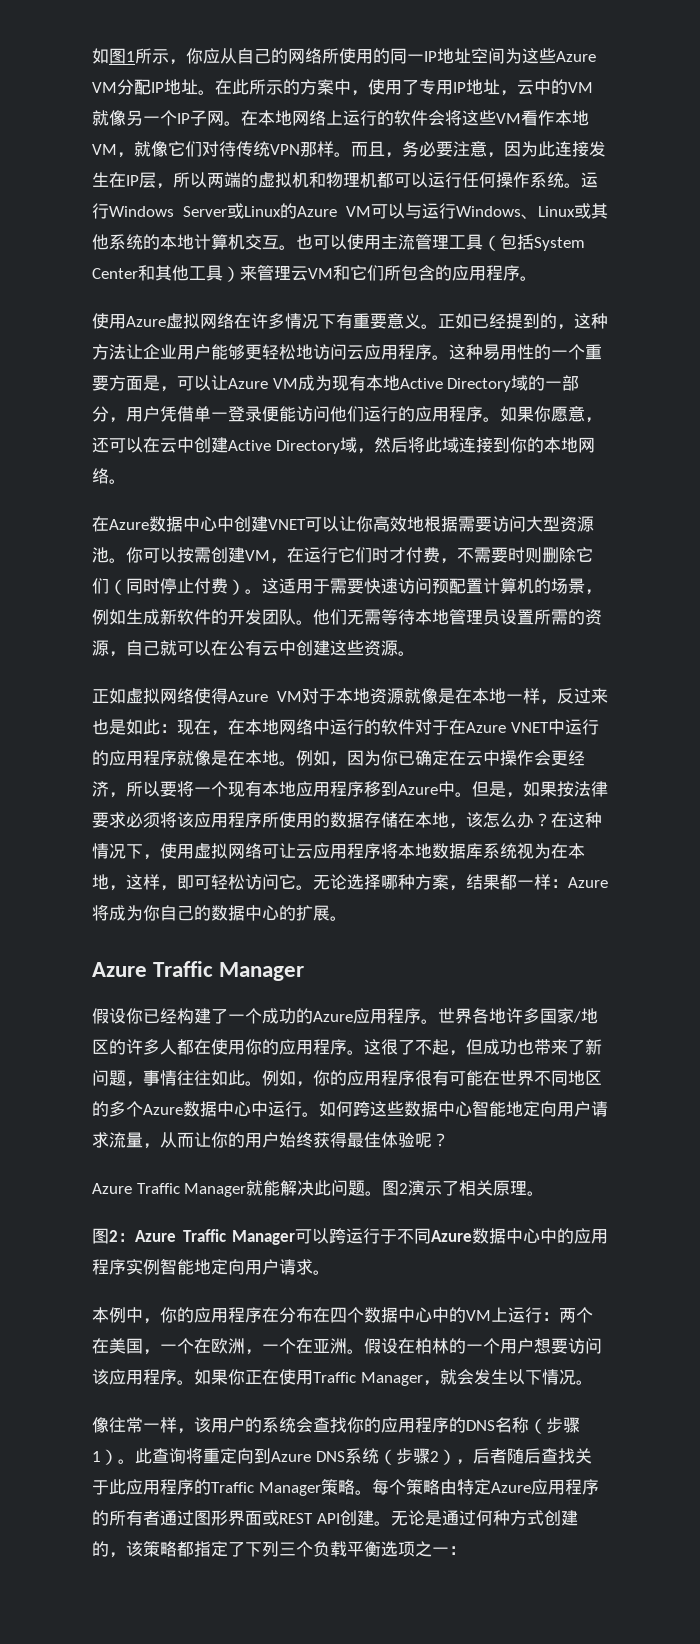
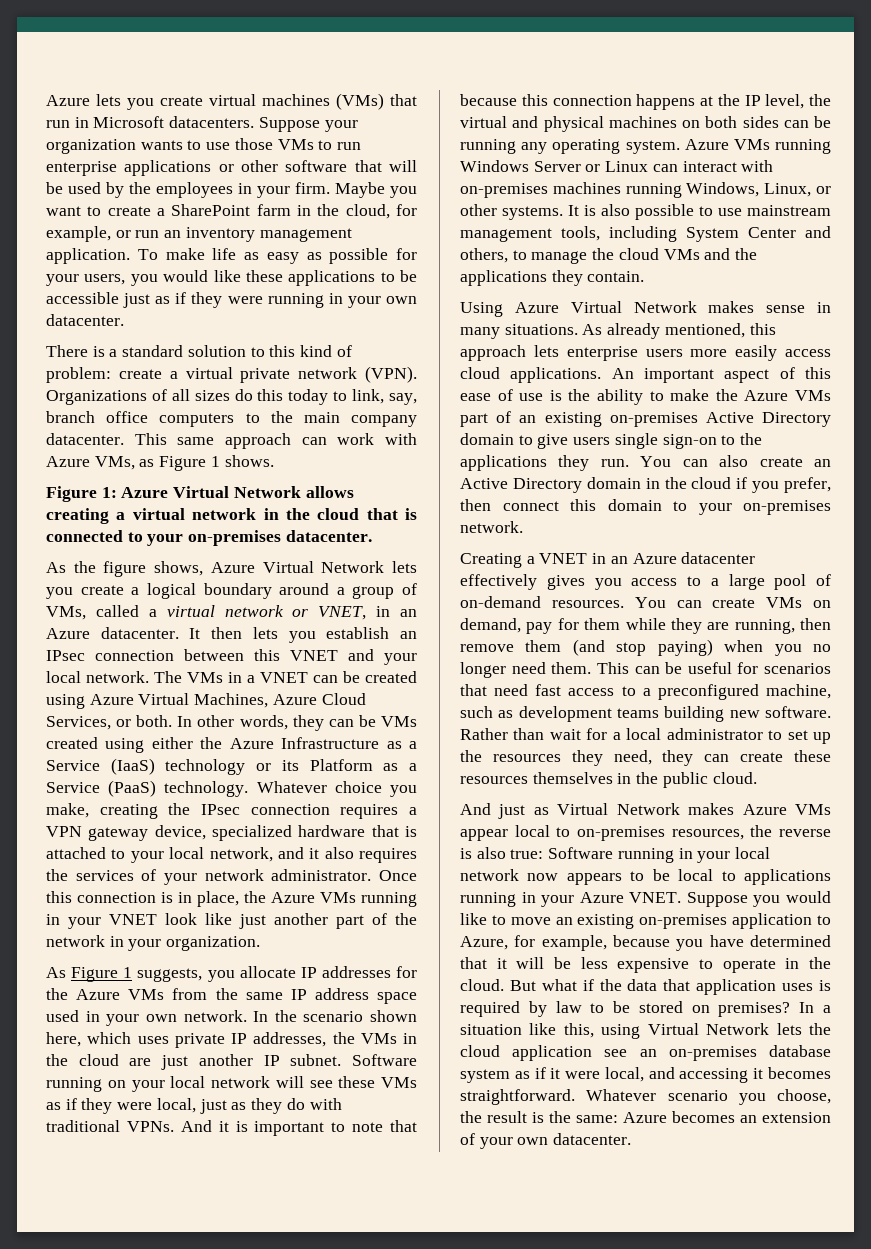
[92,48,596,65] [92,79,593,96] [92,110,589,126] [92,141,606,158] [92,172,598,189] [92,203,608,219] [92,234,585,251] [92,265,537,282] [92,313,608,330] [92,344,602,360] [92,375,580,392] [92,406,602,423] [92,437,595,454] [92,468,126,484] [92,516,594,532] [92,547,593,564] [92,578,602,595] [92,609,602,625] [92,640,415,657] [92,688,608,705] [92,719,599,736] [92,750,585,767] [92,781,608,798] [92,812,602,829] [92,843,585,860] [92,874,608,891] [92,905,347,921] [92,961,305,981] [92,1008,598,1024] [92,1039,602,1056] [92,1070,602,1087] [92,1100,608,1117] [92,1132,449,1149] [92,1180,545,1197] [92,1228,608,1245] [92,1258,330,1275] [92,1307,593,1324] [92,1338,602,1355] [92,1369,593,1386] [92,1417,580,1434] [92,1448,592,1465] [92,1479,599,1496] [92,1510,578,1526] [92,1541,466,1558] 如图1所示，你应从自己的网络所使用的同一IP地址空间为这些Azure VM分配IP地址。在此所示的方案中，使用了专用IP地址，云中的VM就像另一个IP子网。在本地网络上运行的软件会将这些VM看作本地VM，就像它们对待传统VPN那样。而且，务必要注意，因为此连接发生在IP层，所以两端的虚拟机和物理机都可以运行任何操作系统。运行Windows Server或Linux的Azure VM可以与运行Windows、Linux或其他系统的本地计算机交互。也可以使用主流管理工具（包括System Center和其他工具）来管理云VM和它们所包含的应用程序。 // 使用Azure虚拟网络在许多情况下有重要意义。正如已经提到的，这种方法让企业用户能够更轻松地访问云应用程序。这种易用性的一个重要方面是，可以让Azure VM成为现有本地Active Directory域的一部分，用户凭借单一登录便能访问他们运行的应用程序。如果你愿意，还可以在云中创建Active Directory域，然后将此域连接到你的本地网络。 // 在Azure数据中心中创建VNET可以让你高效地根据需要访问大型资源池。你可以按需创建VM，在运行它们时才付费，不需要时则删除它们（同时停止付费）。这适用于需要快速访问预配置计算机的场景，例如生成新软件的开发团队。他们无需等待本地管理员设置所需的资源，自己就可以在公有云中创建这些资源。 // 正如虚拟网络使得Azure VM对于本地资源就像是在本地一样，反过来也是如此：现在，在本地网络中运行的软件对于在Azure VNET中运行的应用程序就像是在本地。例如，因为你已确定在云中操作会更经济，所以要将一个现有本地应用程序移到Azure中。但是，如果按法律要求必须将该应用程序所使用的数据存储在本地，该怎么办？在这种情况下，使用虚拟网络可让云应用程序将本地数据库系统视为在本地，这样，即可轻松访问它。无论选择哪种方案，结果都一样：Azure将成为你自己的数据中心的扩展。 // Azure Traffic Manager // 假设你已经构建了一个成功的Azure应用程序。世界各地许多国家/地区的许多人都在使用你的应用程序。这很了不起，但成功也带来了新问题，事情往往如此。例如，你的应用程序很有可能在世界不同地区的多个Azure数据中心中运行。如何跨这些数据中心智能地定向用户请求流量，从而让你的用户始终获得最佳体验呢？ // Azure Traffic Manager就能解决此问题。图2演示了相关原理。 // 图2：Azure Traffic Manager可以跨运行于不同Azure数据中心中的应用程序实例智能地定向用户请求。 // 本例中，你的应用程序在分布在四个数据中心中的VM上运行：两个在美国，一个在欧洲，一个在亚洲。假设在柏林的一个用户想要访问该应用程序。如果你正在使用Traffic Manager，就会发生以下情况。 // 像往常一样，该用户的系统会查找你的应用程序的DNS名称（步骤1）。此查询将重定向到Azure DNS系统（步骤2），后者随后查找关于此应用程序的Traffic Manager策略。每个策略由特定Azure应用程序的所有者通过图形界面或REST API创建。无论是通过何种方式创建的，该策略都指定了下列三个负载平衡选项之一： -> [46,93,417,110] [46,116,358,132] [46,138,362,154] [46,160,417,176] [46,182,417,198] [46,204,417,219] [46,226,352,242] [46,248,417,264] [46,270,417,286] [46,292,417,308] [46,314,124,326] [46,345,352,357] [46,366,417,383] [46,389,417,405] [46,411,417,427] [46,433,417,449] [46,455,274,471] [46,486,354,502] [46,508,417,524] [46,530,372,546] [46,561,418,577] [46,583,417,599] [46,605,417,620] [46,627,418,643] [46,649,417,665] [46,671,417,683] [46,693,366,709] [46,715,417,731] [46,737,418,753] [46,758,418,775] [46,780,417,797] [46,803,417,819] [46,825,417,841] [46,847,417,863] [46,869,417,885] [46,891,417,907] [46,913,417,929] [46,935,261,951] [46,966,417,982] [46,988,417,1004] [46,1010,417,1026] [46,1032,417,1048] [46,1054,418,1070] [46,1076,417,1092] [46,1098,342,1114] [46,1120,417,1136] [460,94,831,110] [460,116,831,132] [460,139,831,154] [460,160,774,172] [460,182,831,198] [460,204,831,220] [460,226,831,242] [460,248,758,264] [460,270,645,286] [460,301,831,317] [460,323,776,339] [460,345,831,361] [460,367,831,383] [460,389,831,405] [460,411,831,427] [460,433,763,449] [460,455,832,471] [460,477,831,493] [460,499,831,515] [460,521,523,533] [460,552,756,568] [460,574,831,590] [460,596,831,608] [460,618,831,634] [460,639,831,656] [460,662,831,678] [460,684,831,700] [460,706,831,722] [460,728,832,744] [460,750,831,766] [460,772,757,788] [460,803,831,819] [460,825,831,841] [460,847,771,863] [460,869,831,885] [460,891,831,907] [460,913,831,929] [460,935,831,951] [460,957,831,973] [460,979,831,995] [460,1001,831,1017] [460,1023,831,1039] [460,1045,831,1061] [460,1067,831,1083] [460,1089,831,1105] [460,1111,831,1123] [460,1133,632,1149] Azure lets you create virtual machines (VMs) that run in Microsoft datacenters. Suppose your organization wants to use those VMs to run enterprise applications or other software that will be used by the employees in your firm. Maybe you want to create a SharePoint farm in the cloud, for example, or run an inventory management application. To make life as easy as possible for your users, you would like these applications to be accessible just as if they were running in your own datacenter. // There is a standard solution to this kind of problem: create a virtual private network (VPN). Organizations of all sizes do this today to link, say, branch office computers to the main company datacenter. This same approach can work with Azure VMs, as Figure 1 shows. // Figure 1: Azure Virtual Network allows creating a virtual network in the cloud that is connected to your on-premises datacenter. // As the figure shows, Azure Virtual Network lets you create a logical boundary around a group of VMs, called a virtual network or VNET, in an Azure datacenter. It then lets you establish an IPsec connection between this VNET and your local network. The VMs in a VNET can be created using Azure Virtual Machines, Azure Cloud Services, or both. In other words, they can be VMs created using either the Azure Infrastructure as a Service (IaaS) technology or its Platform as a Service (PaaS) technology. Whatever choice you make, creating the IPsec connection requires a VPN gateway device, specialized hardware that is attached to your local network, and it also requires the services of your network administrator. Once this connection is in place, the Azure VMs running in your VNET look like just another part of the network in your organization. // As Figure 1 suggests, you allocate IP addresses for the Azure VMs from the same IP address space used in your own network. In the scenario shown here, which uses private IP addresses, the VMs in the cloud are just another IP subnet. Software running on your local network will see these VMs as if they were local, just as they do with traditional VPNs. And it is important to note that because this connection happens at the IP level, the virtual and physical machines on both sides can be running any operating system. Azure VMs running Windows Server or Linux can interact with on-premises machines running Windows, Linux, or other systems. It is also possible to use mainstream management tools, including System Center and others, to manage the cloud VMs and the applications they contain. // Using Azure Virtual Network makes sense in many situations. As already mentioned, this approach lets enterprise users more easily access cloud applications. An important aspect of this ease of use is the ability to make the Azure VMs part of an existing on-premises Active Directory domain to give users single sign-on to the applications they run. You can also create an Active Directory domain in the cloud if you prefer, then connect this domain to your on-premises network. // Creating a VNET in an Azure datacenter effectively gives you access to a large pool of on-demand resources. You can create VMs on demand, pay for them while they are running, then remove them (and stop paying) when you no longer need them. This can be useful for scenarios that need fast access to a preconfigured machine, such as development teams building new software. Rather than wait for a local administrator to set up the resources they need, they can create these resources themselves in the public cloud. // And just as Virtual Network makes Azure VMs appear local to on-premises resources, the reverse is also true: Software running in your local network now appears to be local to applications running in your Azure VNET. Suppose you would like to move an existing on-premises application to Azure, for example, because you have determined that it will be less expensive to operate in the cloud. But what if the data that application uses is required by law to be stored on premises? In a situation like this, using Virtual Network lets the cloud application see an on-premises database system as if it were local, and accessing it becomes straightforward. Whatever scenario you choose, the result is the same: Azure becomes an extension of your own datacenter.

